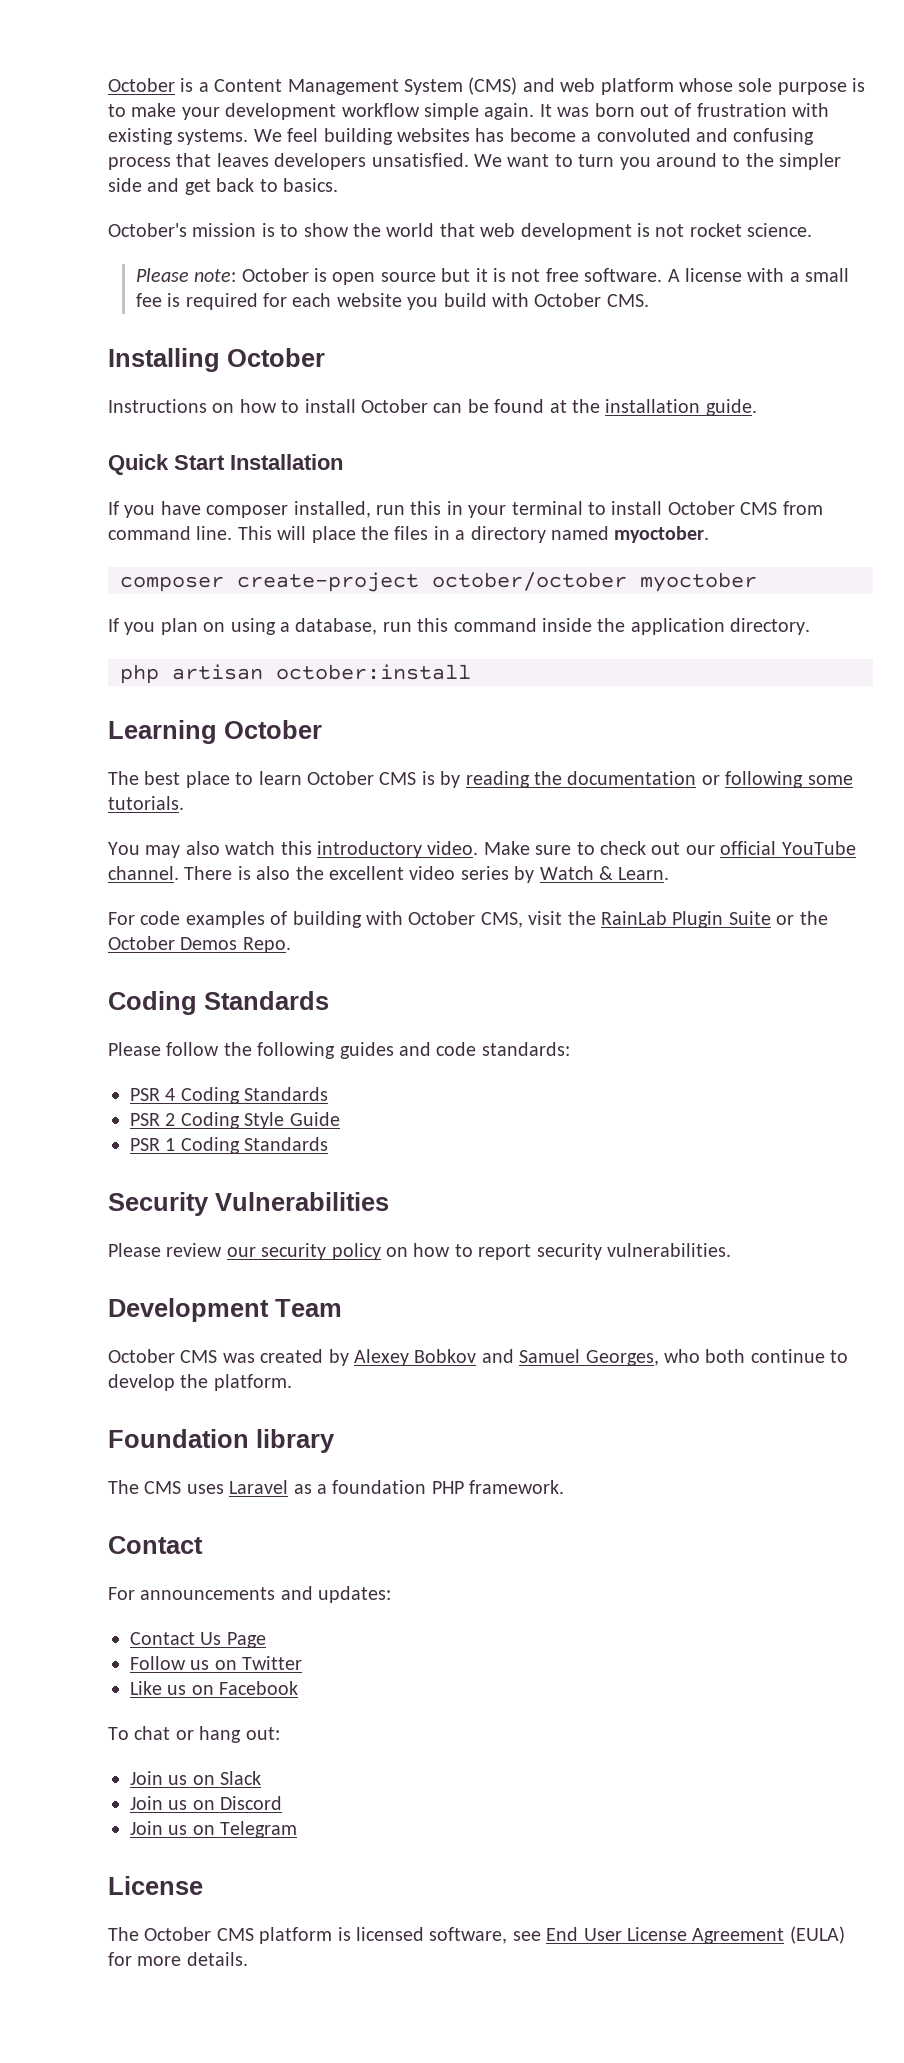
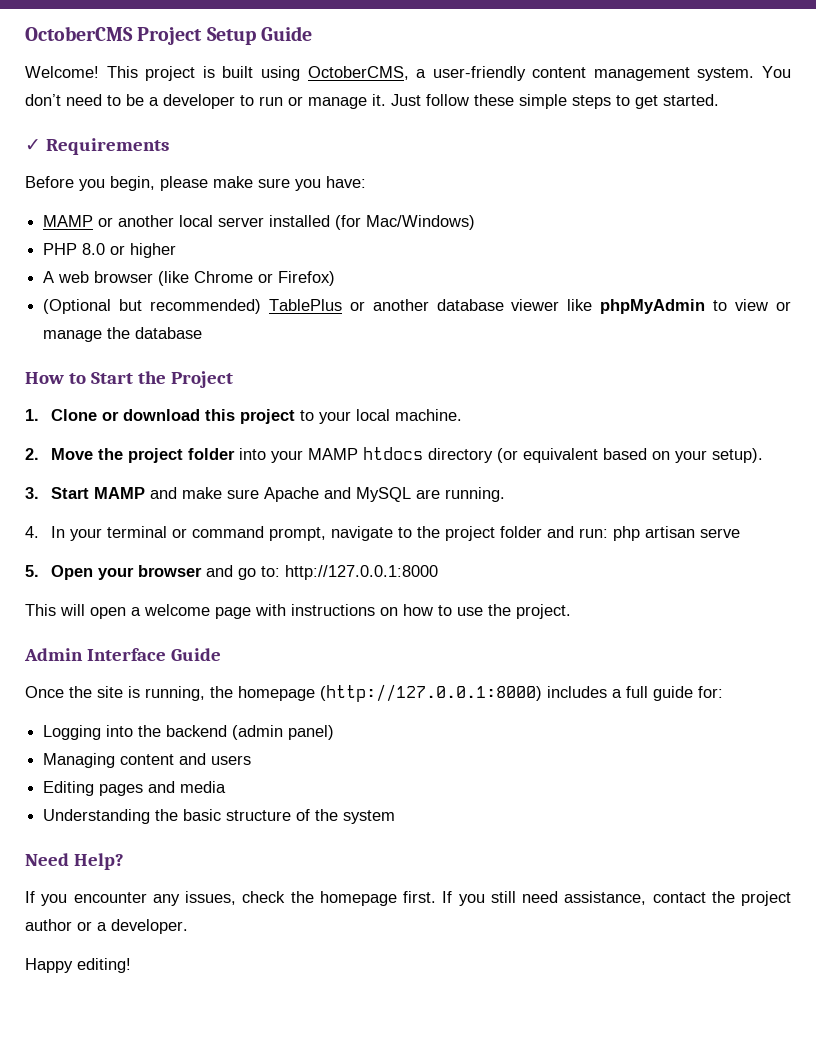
[108,77,866,95] [108,103,830,120] [108,128,815,145] [108,153,842,170] [108,178,338,195] [108,223,813,240] [135,268,850,285] [135,293,649,310] [108,348,325,372] [108,399,757,416] [108,454,343,475] [108,501,823,518] [108,526,710,543] [120,572,757,592] [108,618,811,635] [120,664,471,684] [108,720,322,744] [108,771,853,788] [108,796,184,810] [108,841,856,858] [108,866,670,883] [108,911,828,928] [108,936,291,953] [108,991,329,1015] [108,1042,570,1059] [130,1087,329,1104] [130,1112,340,1129] [130,1137,329,1154] [108,1192,389,1216] [108,1243,731,1260] [108,1298,342,1322] [108,1349,849,1366] [108,1374,292,1391] [108,1429,335,1453] [108,1480,565,1494] [108,1536,203,1554] [108,1586,392,1603] [130,1632,266,1648] [130,1656,303,1670] [130,1681,299,1695] [108,1726,280,1743] [130,1771,262,1785] [130,1796,283,1810] [130,1821,298,1838] [108,1876,203,1895] [108,1926,845,1944] [108,1952,248,1966] October is a Content Management System (CMS) and web platform whose sole purpose is to make your development workflow simple again. It was born out of frustration with existing systems. We feel building websites has become a convoluted and confusing process that leaves developers unsatisfied. We want to turn you around to the simpler side and get back to basics. // October's mission is to show the world that web development is not rocket science. // Please note: October is open source but it is not free software. A license with a small fee is required for each website you build with October CMS. // Installing October // Instructions on how to install October can be found at the installation guide. // Quick Start Installation // If you have composer installed, run this in your terminal to install October CMS from command line. This will place the files in a directory named myoctober. // composer create-project october/october myoctober // If you plan on using a database, run this command inside the application directory. // php artisan october:install // Learning October // The best place to learn October CMS is by reading the documentation or following some tutorials. // You may also watch this introductory video. Make sure to check out our official YouTube channel. There is also the excellent video series by Watch & Learn. // For code examples of building with October CMS, visit the RainLab Plugin Suite or the October Demos Repo. // Coding Standards // Please follow the following guides and code standards: // PSR 4 Coding Standards // PSR 2 Coding Style Guide // PSR 1 Coding Standards // Security Vulnerabilities // Please review our security policy on how to report security vulnerabilities. // Development Team // October CMS was created by Alexey Bobkov and Samuel Georges, who both continue to develop the platform. // Foundation library // The CMS uses Laravel as a foundation PHP framework. // Contact // For announcements and updates: // Contact Us Page // Follow us on Twitter // Like us on Facebook // To chat or hang out: // Join us on Slack // Join us on Discord // Join us on Telegram // License // The October CMS platform is licensed software, see End User License Agreement (EULA) for more details. -> [25,26,312,45] [25,66,792,81] [25,94,719,109] [25,138,169,155] [25,176,366,191] [43,215,476,230] [43,243,177,258] [43,271,336,286] [43,299,792,314] [43,327,203,342] [25,371,233,388] [25,409,463,424] [25,447,764,463] [25,487,506,502] [25,526,741,541] [25,565,439,580] [25,604,571,619] [24,648,221,661] [25,684,723,702] [43,725,335,740] [43,753,252,768] [43,781,227,796] [43,809,396,824] [25,853,124,870] [25,891,791,906] [25,919,188,934] [25,958,131,973] OctoberCMS Project Setup Guide // Welcome! This project is built using OctoberCMS, a user-friendly content management system. You don’t need to be a developer to run or manage it. Just follow these simple steps to get started. // ✓ Requirements // Before you begin, please make sure you have: // MAMP or another local server installed (for Mac/Windows) // PHP 8.0 or higher // A web browser (like Chrome or Firefox) // (Optional but recommended) TablePlus or another database viewer like phpMyAdmin to view or manage the database // How to Start the Project // 1. Clone or download this project to your local machine. // 2. Move the project folder into your MAMP htdocs directory (or equivalent based on your setup). // 3. Start MAMP and make sure Apache and MySQL are running. // 4. In your terminal or command prompt, navigate to the project folder and run: php artisan serve // 5. Open your browser and go to: http://127.0.0.1:8000 // This will open a welcome page with instructions on how to use the project. // Admin Interface Guide // Once the site is running, the homepage (http://127.0.0.1:8000) includes a full guide for: // Logging into the backend (admin panel) // Managing content and users // Editing pages and media // Understanding the basic structure of the system // Need Help? // If you encounter any issues, check the homepage first. If you still need assistance, contact the project author or a developer. // Happy editing!

